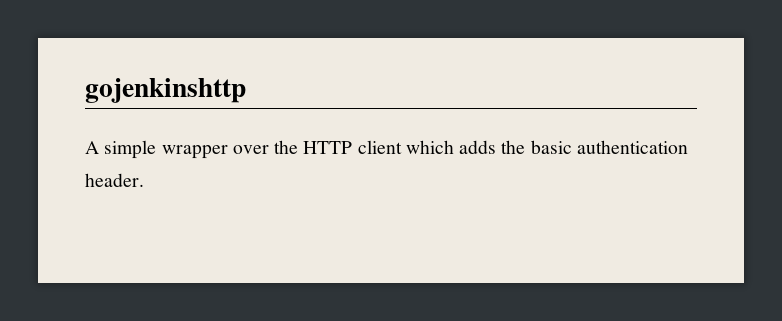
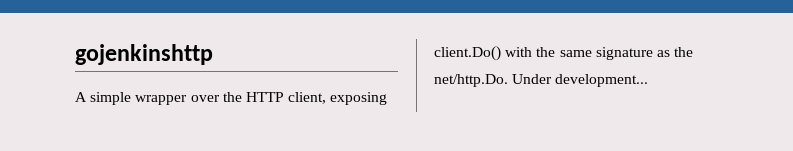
[357,140,688,154] [85,173,144,187] client which adds the basic authentication header. -> [288,92,388,105] [434,46,694,61] [434,74,649,87] client, exposing client.Do() with the same signature as the net/http.Do. Under development...

